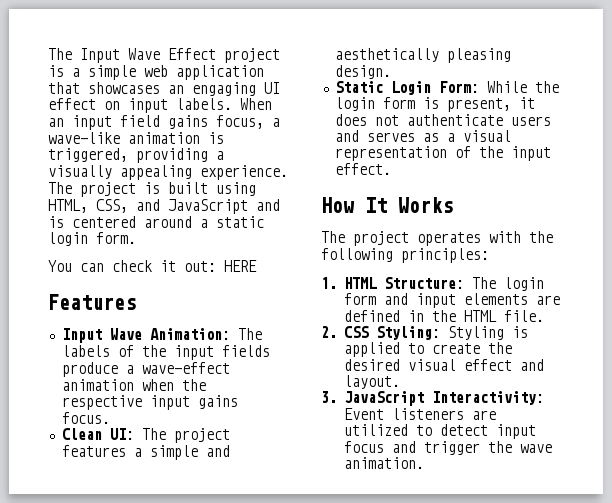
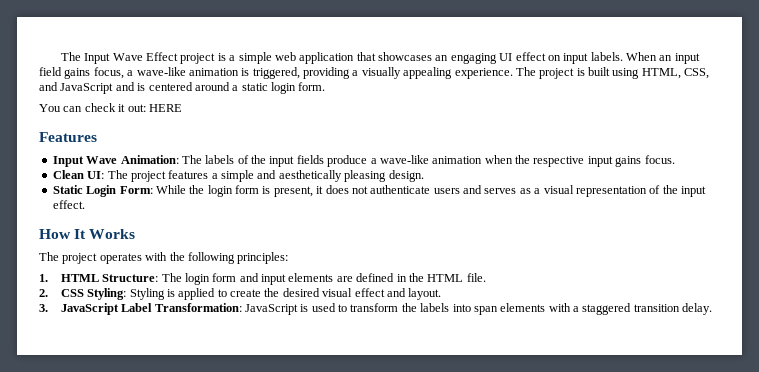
[141,362,230,374] wave-effect -> [379,155,429,164] wave-like
[431,391,544,405] [343,408,496,420] [343,424,536,439] [343,441,552,455] [343,457,424,469] Interactivity: Event listeners are utilized to detect input focus and trigger the wave animation. -> [121,303,713,315] Label Transformation: JavaScript is used to transform the labels into span elements with a staggered transition delay.

